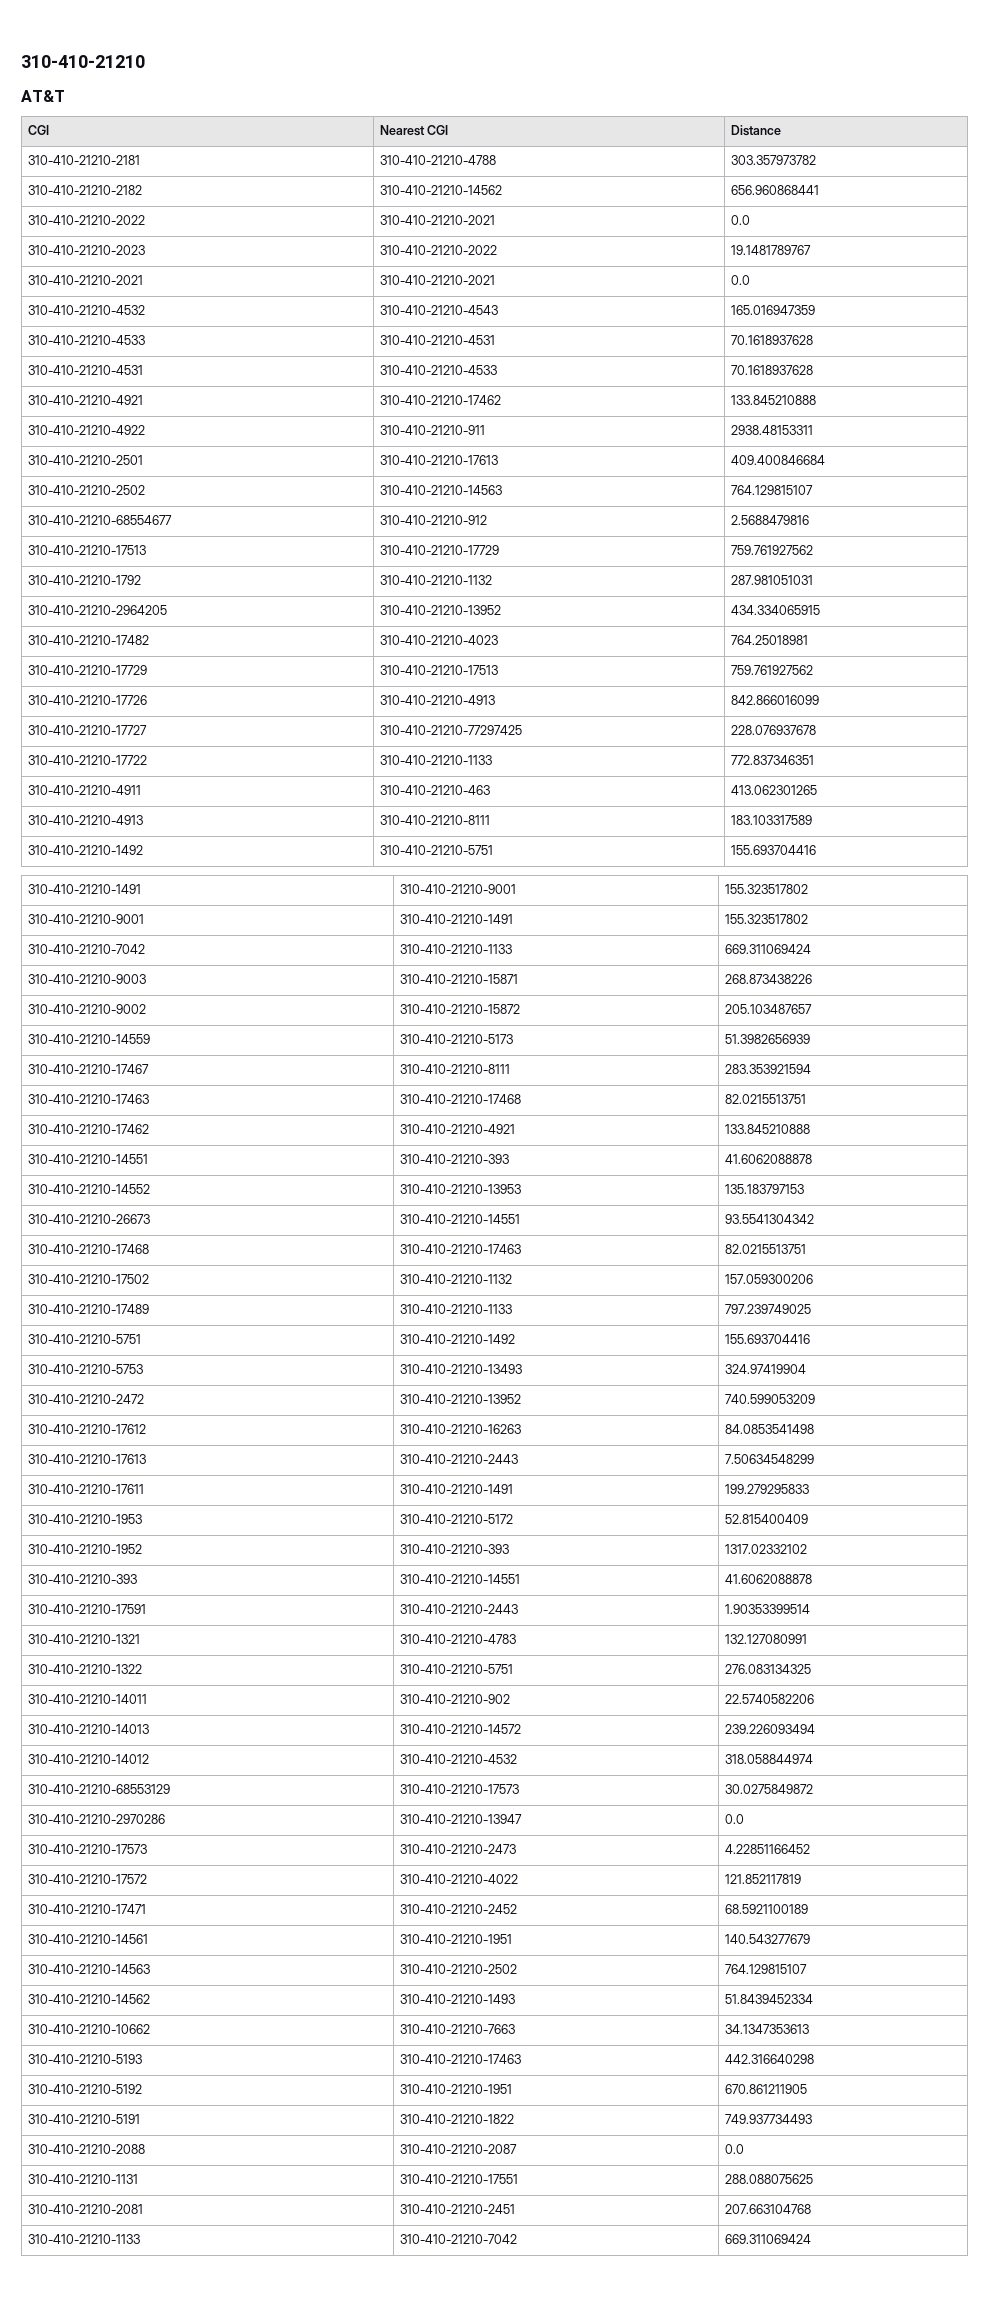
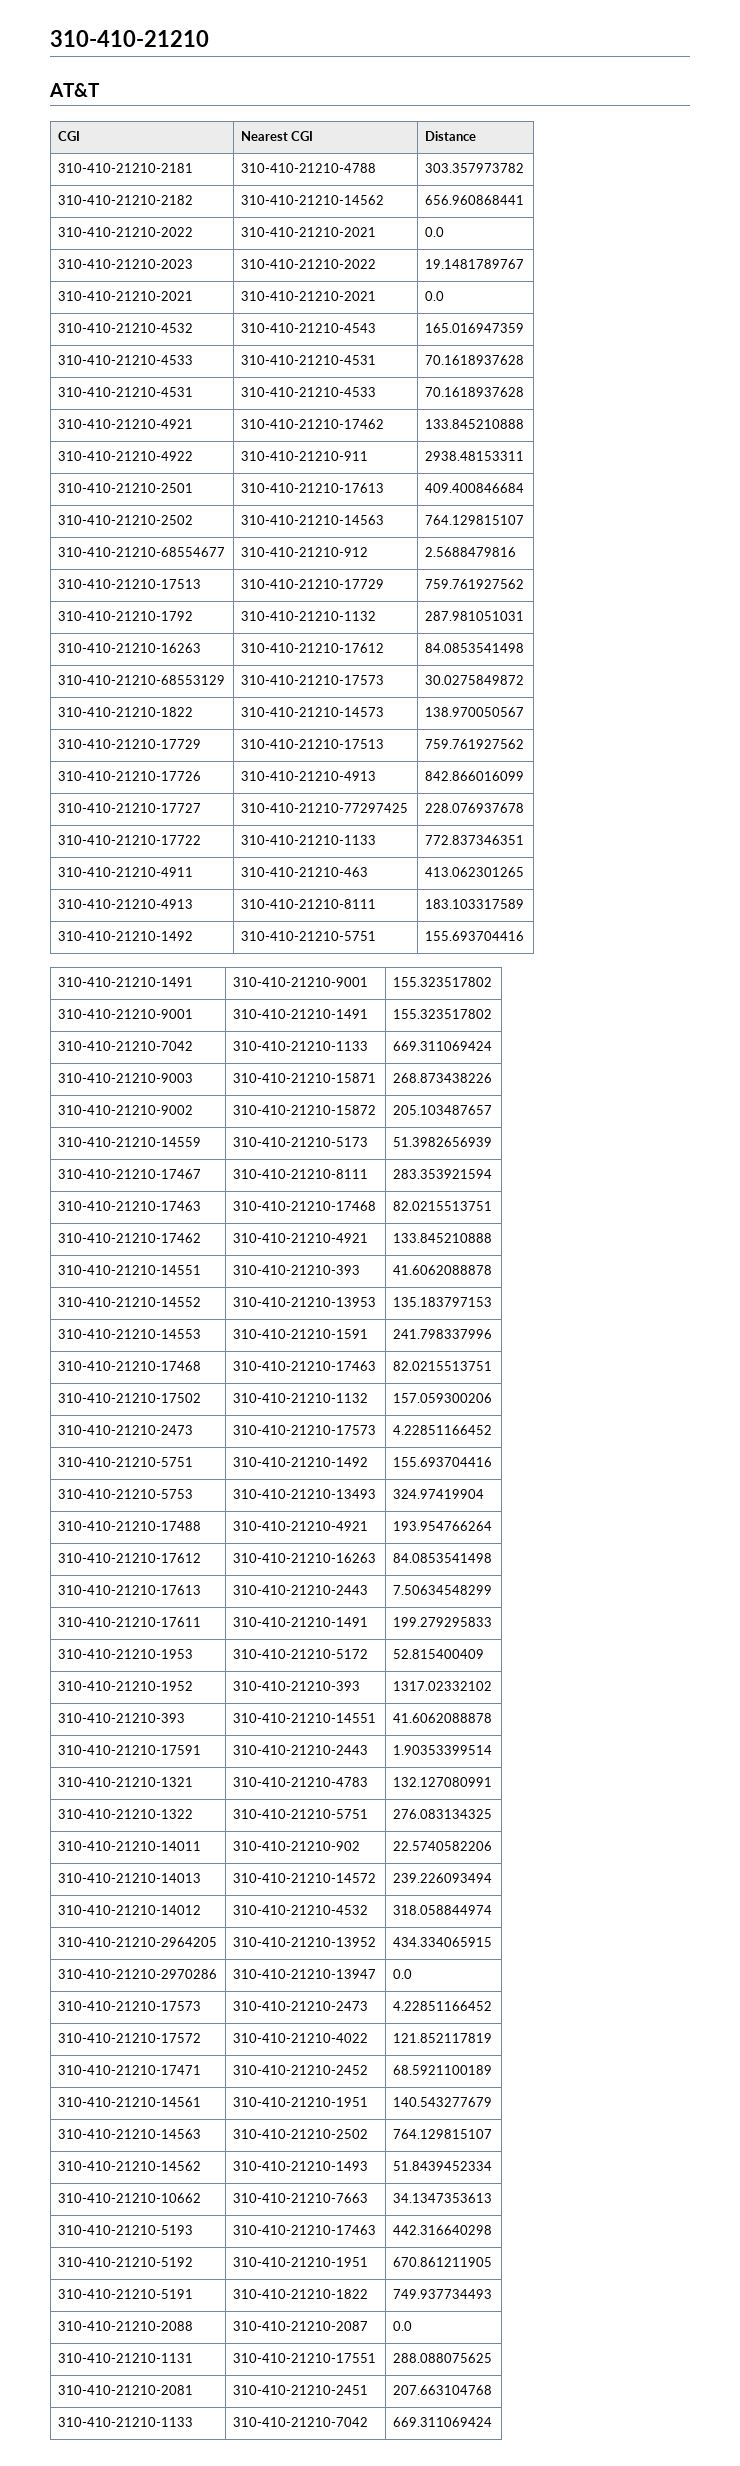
[27,605,167,615] [379,605,501,615] [730,605,820,615] [27,635,149,645] [379,635,498,645] [730,635,808,645] 310-410-21210-2964205 | 310-410-21210-13952 | 434.334065915 // 310-410-21210-17482 | 310-410-21210-4023 | 764.25018981 -> [57,643,201,653] [240,643,384,653] [424,643,524,653] [57,675,225,685] [240,675,384,685] [424,675,524,685] [57,707,193,717] [240,707,384,717] [424,707,524,717] 310-410-21210-16263 | 310-410-21210-17612 | 84.0853541498 // 310-410-21210-68553129 | 310-410-21210-17573 | 30.0275849872 // 310-410-21210-1822 | 310-410-21210-14573 | 138.970050567
[27,1214,150,1224] [399,1214,520,1224] [724,1214,814,1224] 310-410-21210-26673 | 310-410-21210-14551 | 93.5541304342 -> [57,1329,201,1339] [232,1329,368,1339] [392,1329,492,1339] 310-410-21210-14553 | 310-410-21210-1591 | 241.798337996
[27,1304,149,1314] [399,1304,512,1314] [724,1304,811,1314] 310-410-21210-17489 | 310-410-21210-1133 | 797.239749025 -> [57,1425,193,1435] [232,1425,376,1435] [392,1425,492,1435] 310-410-21210-2473 | 310-410-21210-17573 | 4.22851166452
[27,1394,144,1404] [399,1394,521,1404] [724,1394,815,1404] 310-410-21210-2472 | 310-410-21210-13952 | 740.599053209 -> [57,1521,201,1531] [232,1521,368,1531] [392,1521,492,1531] 310-410-21210-17488 | 310-410-21210-4921 | 193.954766264
[27,1784,170,1794] [399,1784,519,1794] [724,1784,813,1794] 310-410-21210-68553129 | 310-410-21210-17573 | 30.0275849872 -> [57,1937,217,1947] [232,1937,376,1947] [392,1937,492,1947] 310-410-21210-2964205 | 310-410-21210-13952 | 434.334065915

